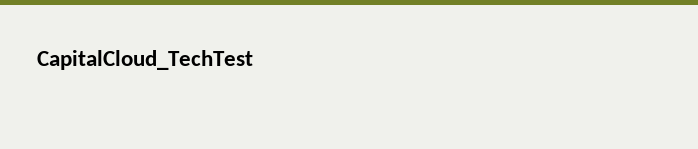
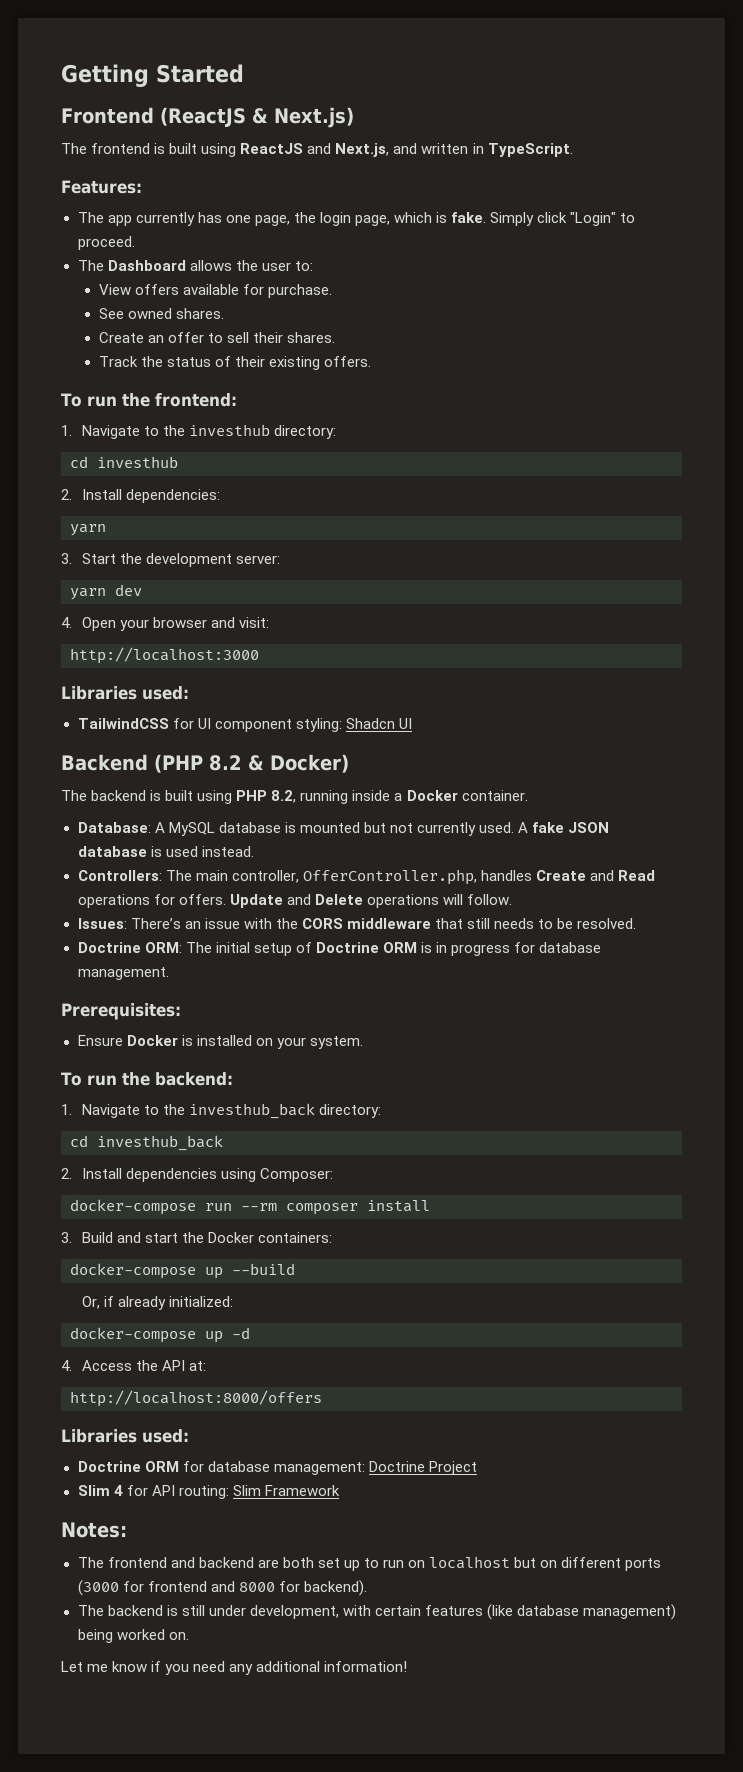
[37,50,253,70] CapitalCloud_TechTest -> [61,64,244,87] [61,107,354,128] [61,143,573,157] [61,180,142,194] [77,212,636,226] [77,236,135,250] [77,260,313,271] [98,284,332,298] [98,308,224,319] [98,332,335,343] [98,356,371,370] [61,393,237,407] [61,424,337,439] [70,456,178,468] [61,489,221,503] [70,524,106,536] [61,553,281,567] [70,584,142,600] [61,617,270,631] [70,647,259,664] [61,686,189,700] [77,718,412,732] [61,754,349,773] [61,790,528,804] [77,822,610,836] [77,846,254,857] [77,869,655,885] [77,894,512,908] [77,918,637,929] [77,942,602,956] [77,967,169,980] [61,1003,181,1020] [77,1035,363,1049] [61,1072,233,1086] [61,1103,382,1119] [70,1135,223,1151] [61,1168,334,1182] [70,1199,430,1215] [61,1232,333,1243] [70,1263,295,1279] [81,1296,234,1310] [70,1327,250,1343] [61,1360,207,1371] [70,1390,322,1407] [61,1429,189,1443] [77,1461,477,1475] [77,1485,340,1499] [61,1522,127,1538] [77,1556,662,1571] [77,1580,367,1596] [77,1604,677,1620] [77,1629,189,1643] [61,1661,408,1675] Getting Started // Frontend (ReactJS & Next.js) // The frontend is built using ReactJS and Next.js, and written in TypeScript. // Features: // The app currently has one page, the login page, which is fake. Simply click "Login" to proceed. // The Dashboard allows the user to: // View offers available for purchase. // See owned shares. // Create an offer to sell their shares. // Track the status of their existing offers. // To run the frontend: // 1. Navigate to the investhub directory: // cd investhub // 2. Install dependencies: // yarn // 3. Start the development server: // yarn dev // 4. Open your browser and visit: // http://localhost:3000 // Libraries used: // TailwindCSS for UI component styling: Shadcn UI // Backend (PHP 8.2 & Docker) // The backend is built using PHP 8.2, running inside a Docker container. // Database: A MySQL database is mounted but not currently used. A fake JSON database is used instead. // Controllers: The main controller, OfferController.php, handles Create and Read operations for offers. Update and Delete operations will follow. // Issues: There’s an issue with the CORS middleware that still needs to be resolved. // Doctrine ORM: The initial setup of Doctrine ORM is in progress for database management. // Prerequisites: // Ensure Docker is installed on your system. // To run the backend: // 1. Navigate to the investhub_back directory: // cd investhub_back // 2. Install dependencies using Composer: // docker-compose run --rm composer install // 3. Build and start the Docker containers: // docker-compose up --build // Or, if already initialized: // docker-compose up -d // 4. Access the API at: // http://localhost:8000/offers // Libraries used: // Doctrine ORM for database management: Doctrine Project // Slim 4 for API routing: Slim Framework // Notes: // The frontend and backend are both set up to run on localhost but on different ports (3000 for frontend and 8000 for backend). // The backend is still under development, with certain features (like database management) being worked on. // Let me know if you need any additional information!

